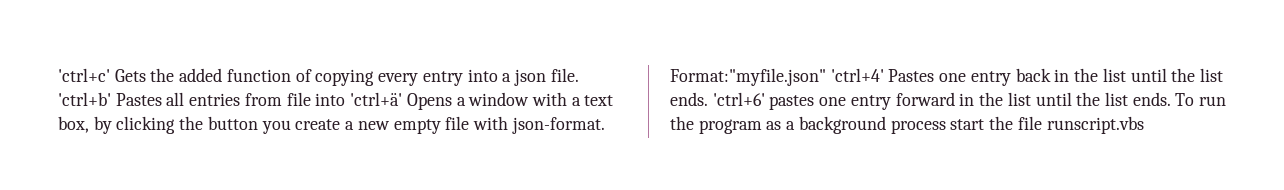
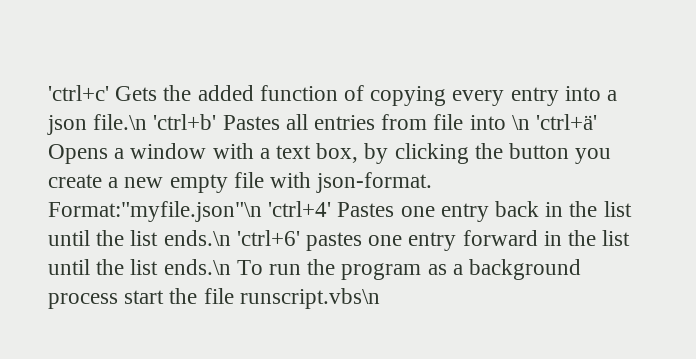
[550,68,579,82] file. -> [93,114,148,130] file.\n
(346, 99) none -> [511,115,530,130] \n
[670,68,826,86] Format:"myfile.json" -> [48,201,262,222] Format:"myfile.json"\n
[670,92,708,106] ends. -> [163,230,231,246] ends.\n
[1132,92,1171,106] ends. -> [163,259,231,275] ends.\n
[1046,116,1144,134] runscript.vbs -> [239,288,380,309] runscript.vbs\n

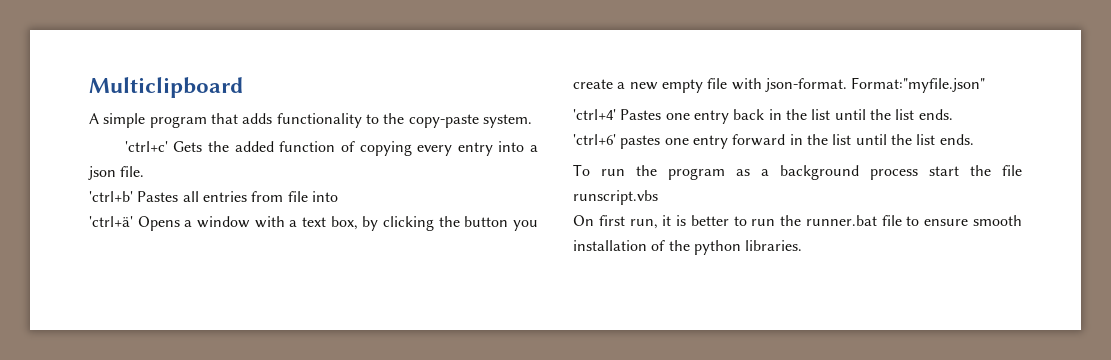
(48, 93) none -> [89,77,243,98] [89,113,532,128] Multiclipboard // A simple program that adds functionality to the copy-paste system. //
[93,114,148,130] file.\n -> [120,166,145,177] file. //
[511,115,530,130] \n -> (338, 196) //
[48,201,262,222] Format:"myfile.json"\n -> [851,77,986,93] Format:"myfile.json" //
[163,230,231,246] ends.\n -> [918,109,953,120] ends. //
[163,259,231,275] ends.\n -> [939,134,974,145] ends. //
[239,288,380,309] runscript.vbs\n -> [573,190,658,205] [573,215,1022,229] [573,240,803,255] runscript.vbs // On first run, it is better to run the runner.bat file to ensure smooth installation of the python libraries.

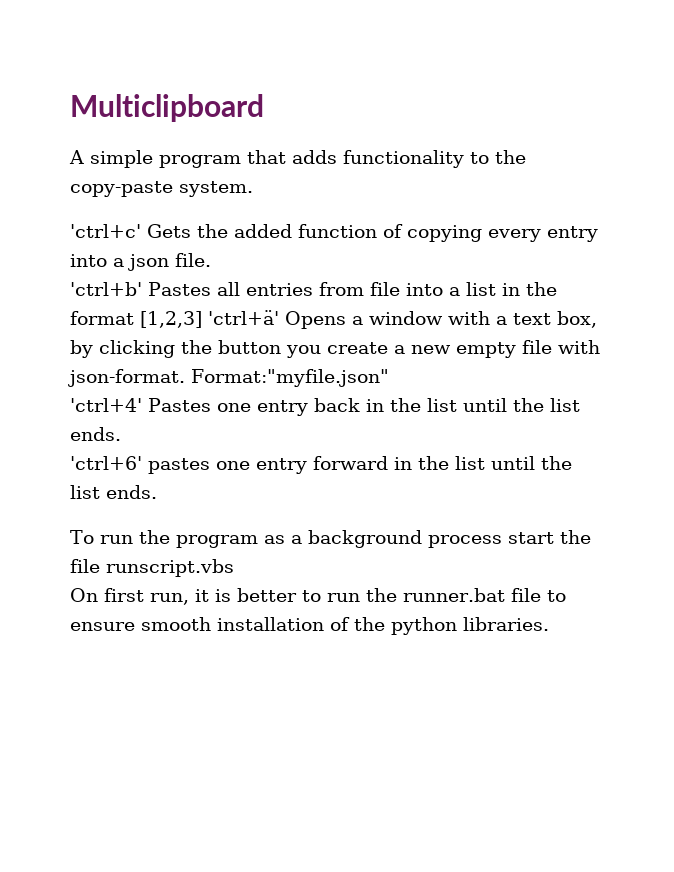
(338, 196) // -> [448,282,557,296] [70,311,202,328] a list in the format [1,2,3]

